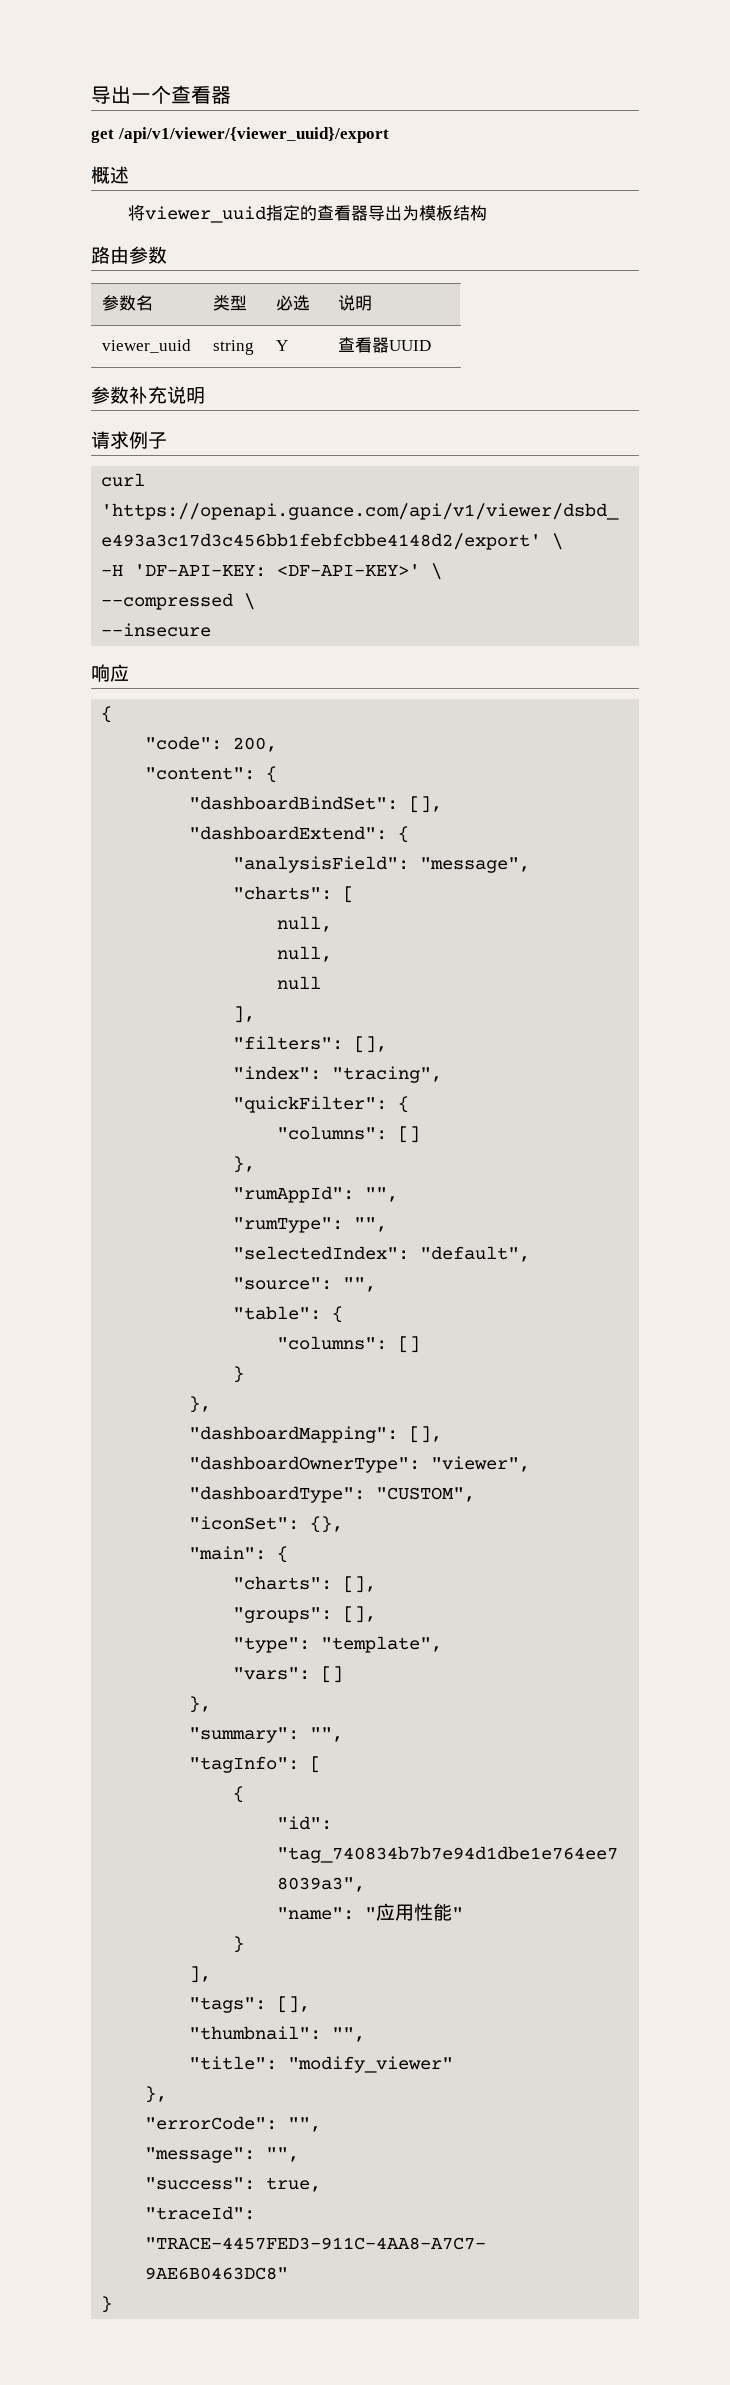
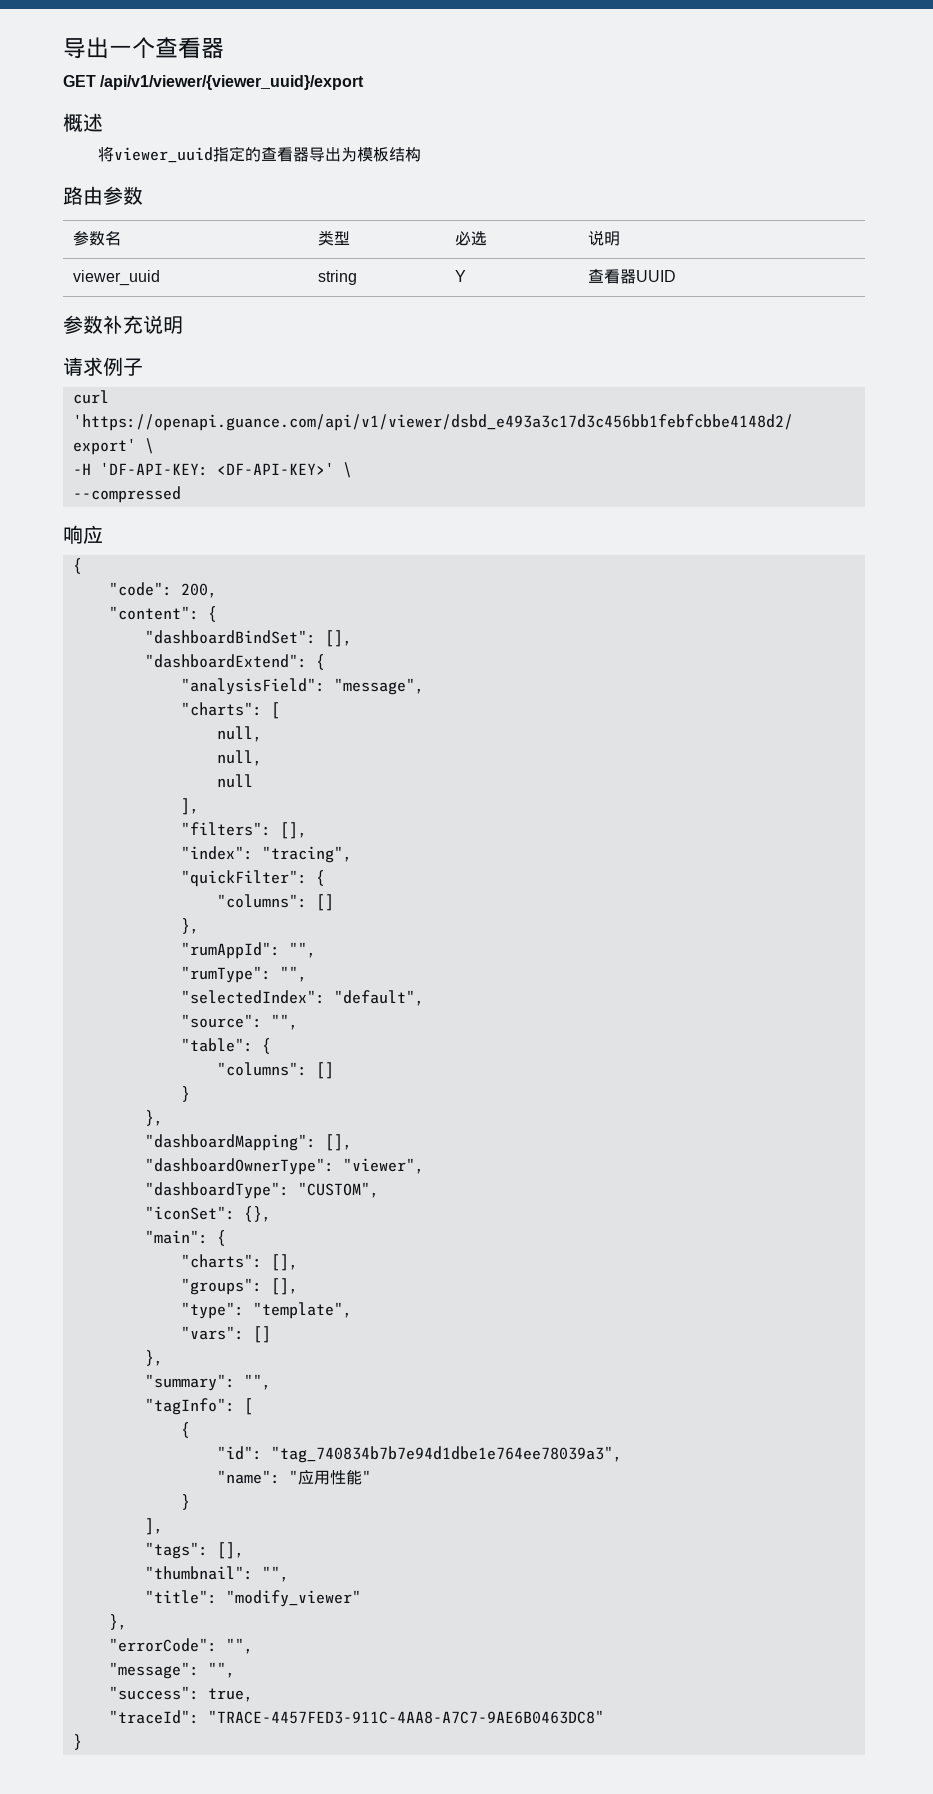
[91,129,114,143] get -> [63,75,96,87] GET
[244,593,256,610] [101,623,212,637] \ // --insecure -> (181, 494) none

